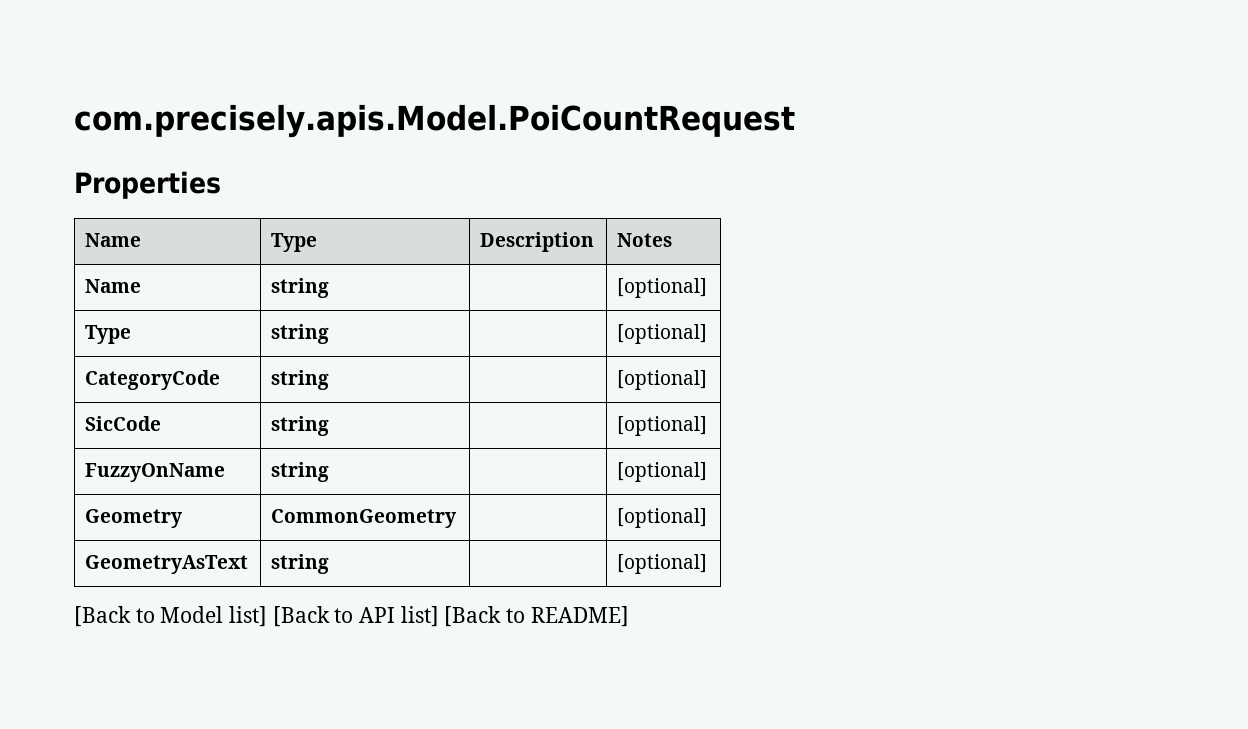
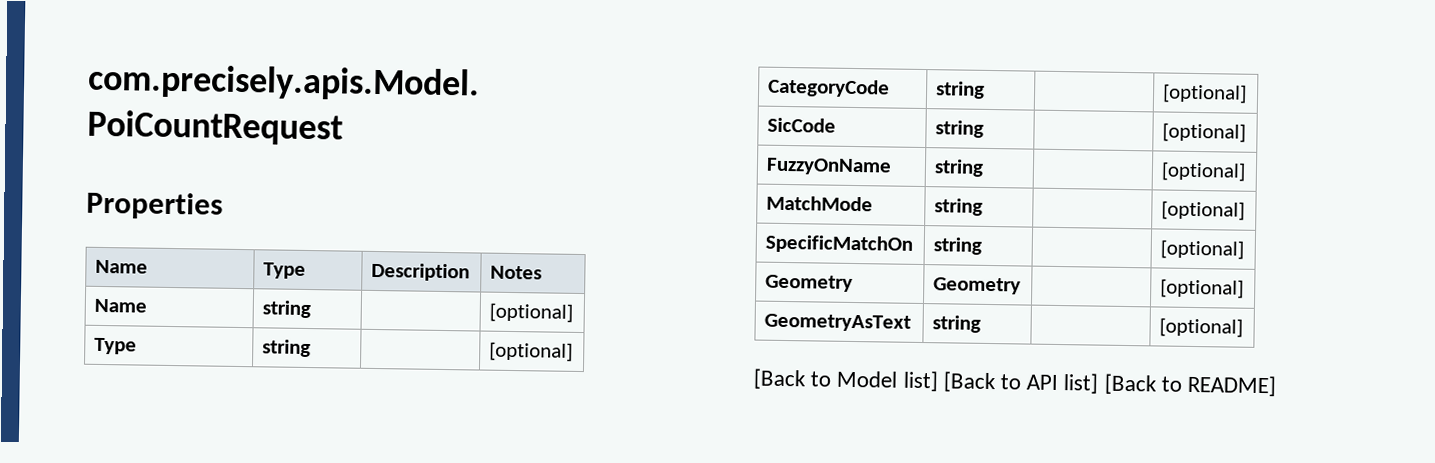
[85,509,183,528] [271,509,457,528] // Geometry | CommonGeometry -> [766,195,874,212] [934,198,984,216] [1161,200,1246,221] [765,234,914,254] [933,237,983,255] [1160,239,1245,260] [765,274,854,292] [933,277,1022,295] // MatchMode | string | | [optional] // SpecificMatchOn | string | | [optional] // Geometry | Geometry

